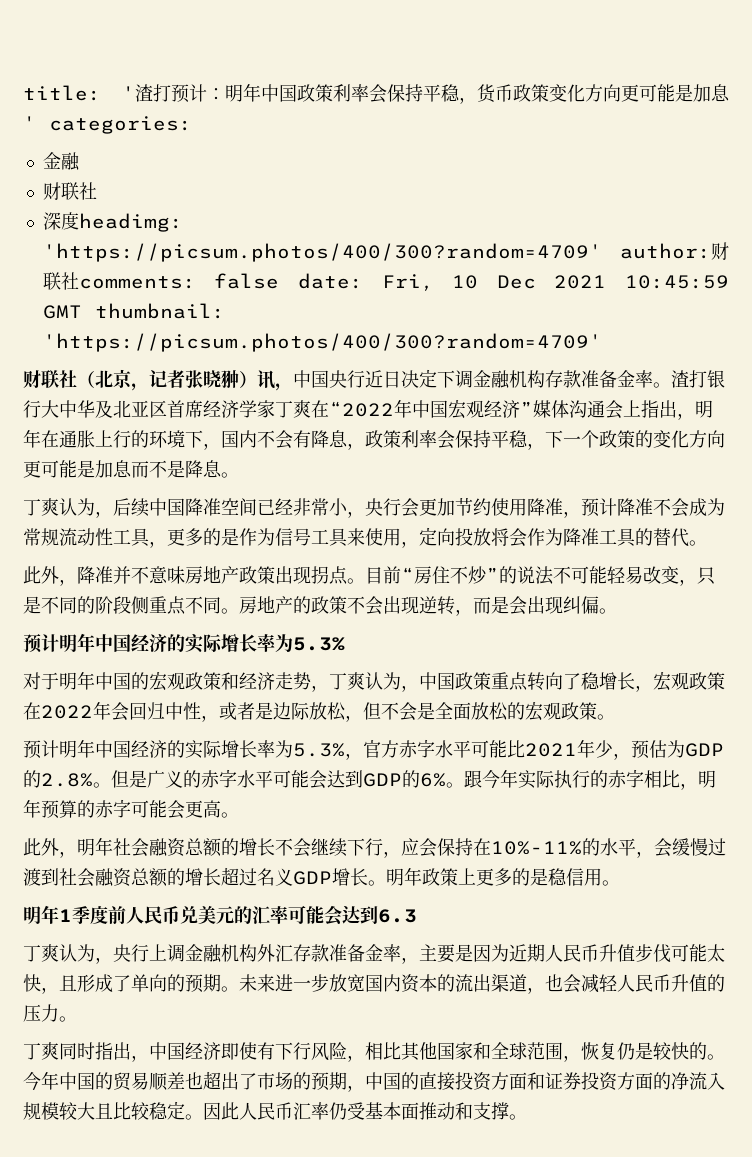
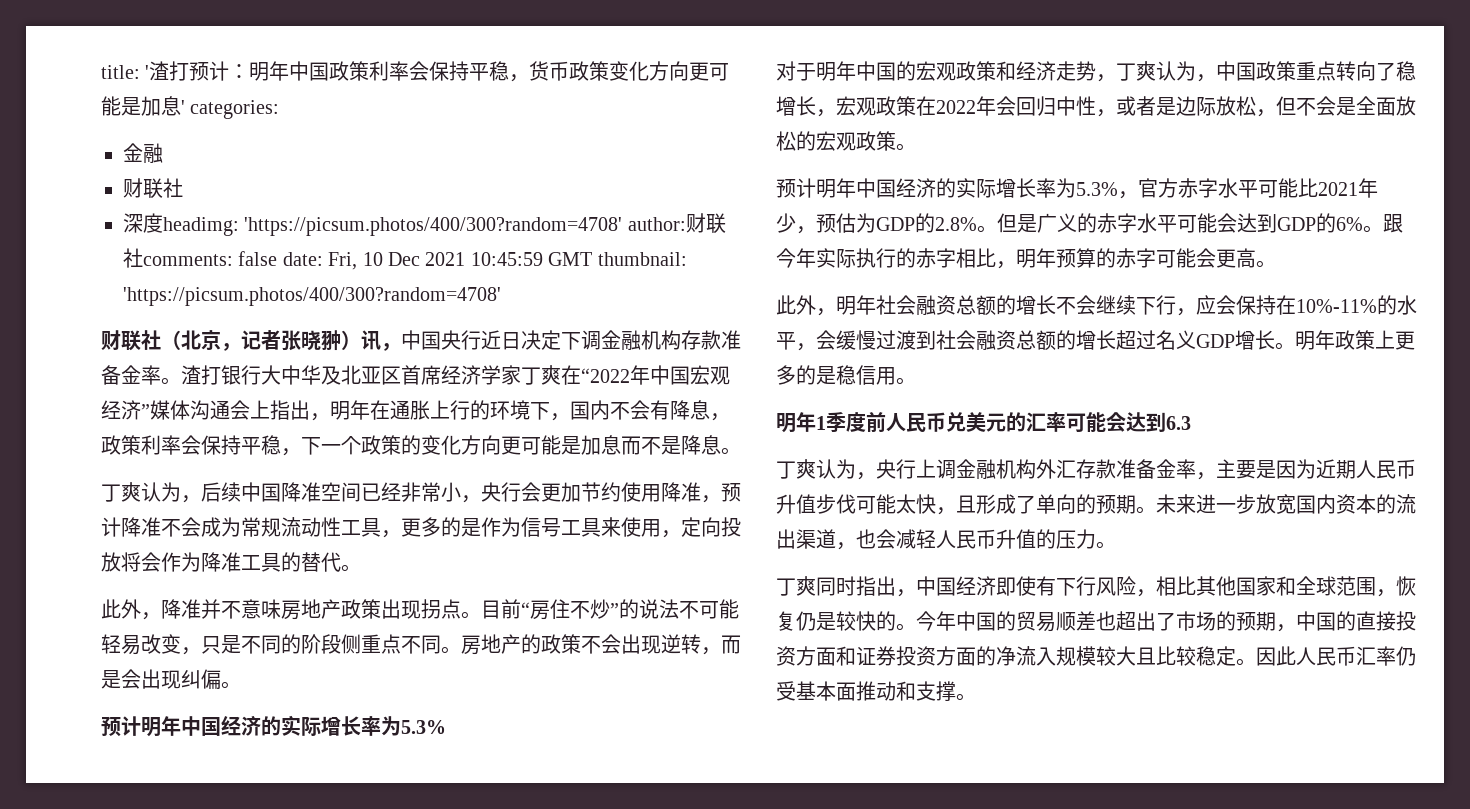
[42,243,602,262] 'https://picsum.photos/400/300?random=4709' -> [244,217,623,236] 'https://picsum.photos/400/300?random=4708'
[42,333,602,352] 'https://picsum.photos/400/300?random=4709' -> [123,287,501,306] 'https://picsum.photos/400/300?random=4708'

